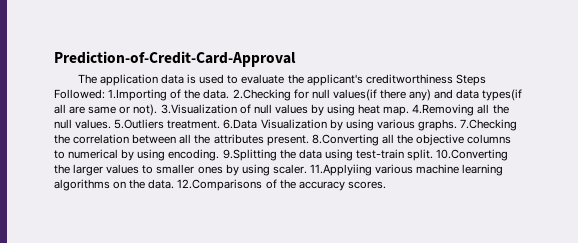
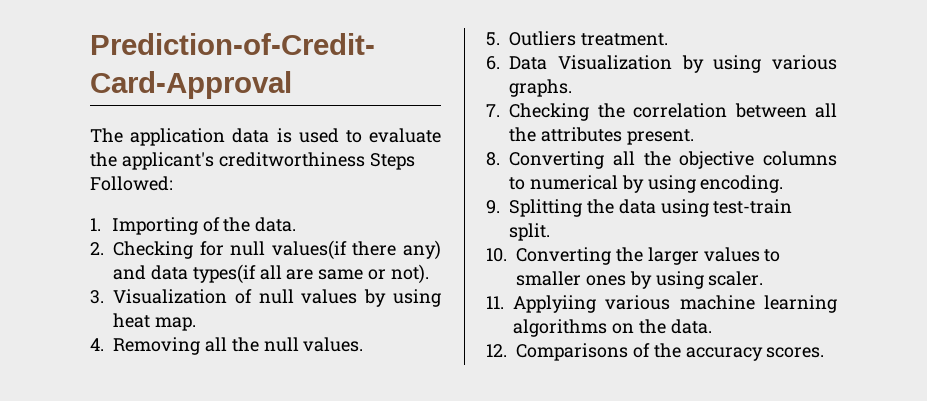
[108,89,168,101] 1.Importing -> [90,217,198,235] // 1. Importing
[232,89,291,101] 2.Checking -> [90,241,193,259] // 2. Checking
[160,104,237,114] 3.Visualization -> [90,289,227,304] // 3. Visualization
[412,104,475,116] 4.Removing -> [90,337,200,355] // 4. Removing
[114,119,165,129] 5.Outliers -> [486,31,576,46] // 5. Outliers
[223,119,258,129] 6.Data -> [486,56,547,70] // 6. Data
[460,119,518,131] 7.Checking -> [486,103,589,121] // 7. Checking
[311,134,379,146] 8.Converting -> [486,151,604,169] // 8. Converting
[222,149,277,161] 9.Splitting -> [486,199,582,217] // 9. Splitting
[436,149,509,161] 10.Converting -> [486,247,611,265] // 10. Converting
[309,164,372,176] 11.Applyiing -> [486,295,596,313] // 11. Applyiing
[177,179,263,191] 12.Comparisons -> [486,343,628,361] // 12. Comparisons

